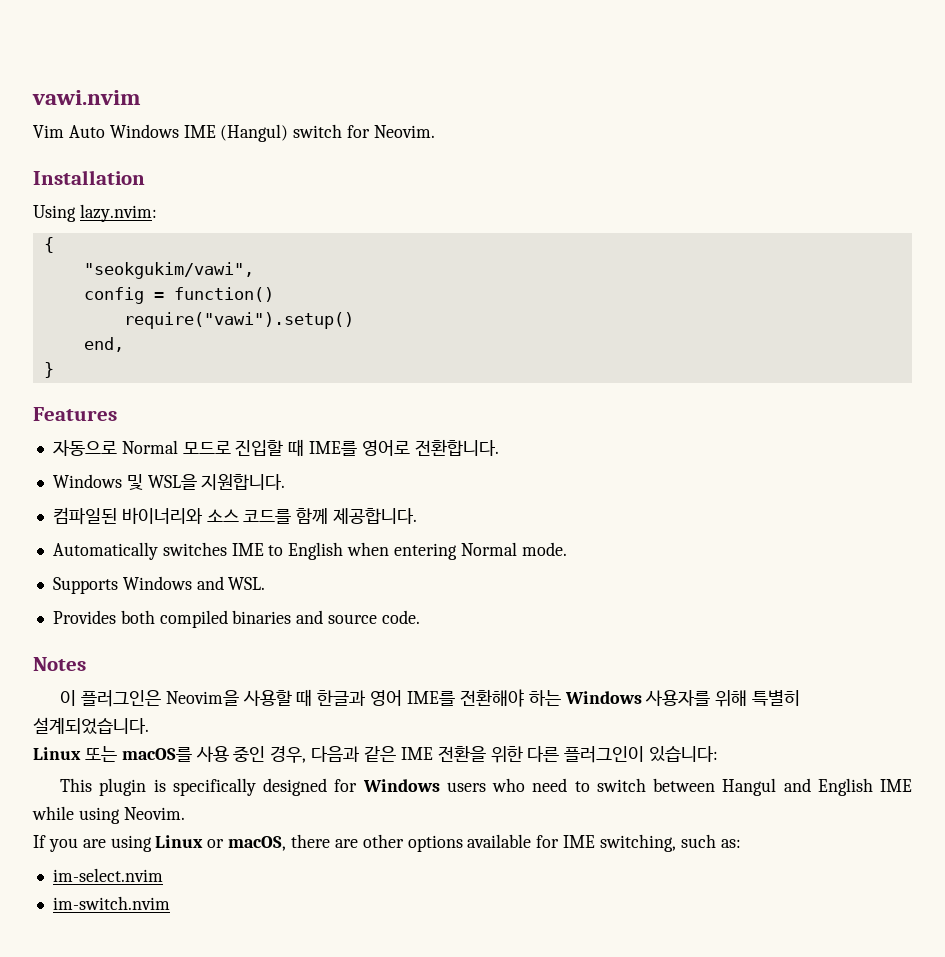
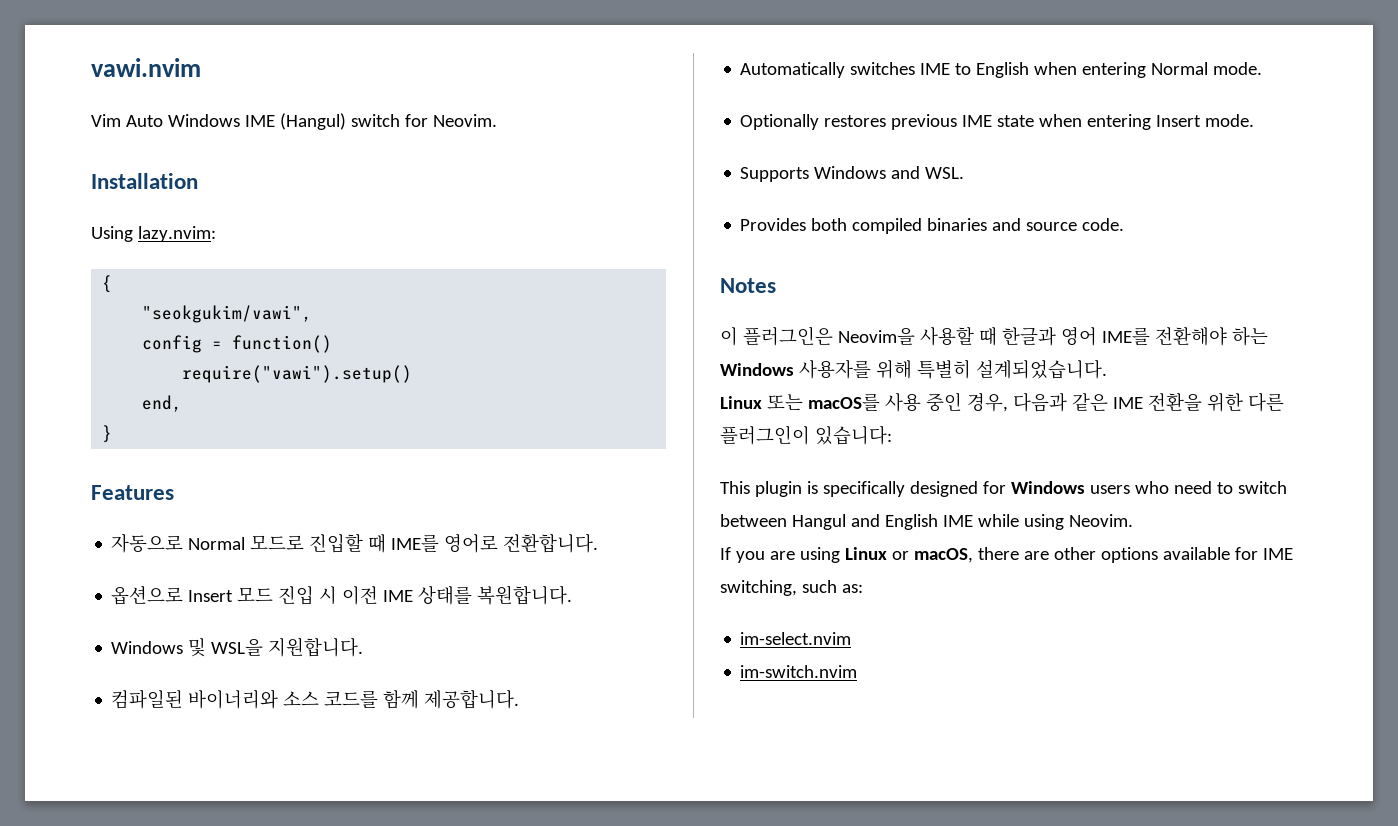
(499, 447) none -> [111,585,573,605] // 옵션으로 Insert 모드 진입 시 이전 IME 상태를 복원합니다.
(567, 549) none -> [740,114,1255,130] // Optionally restores previous IME state when entering Insert mode.

